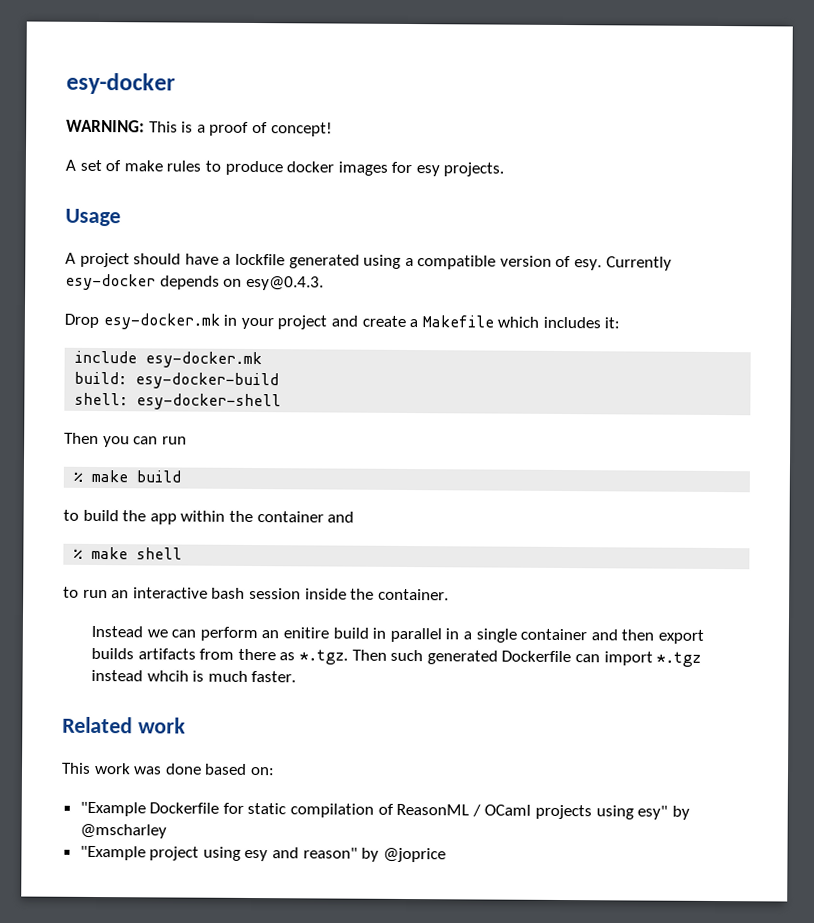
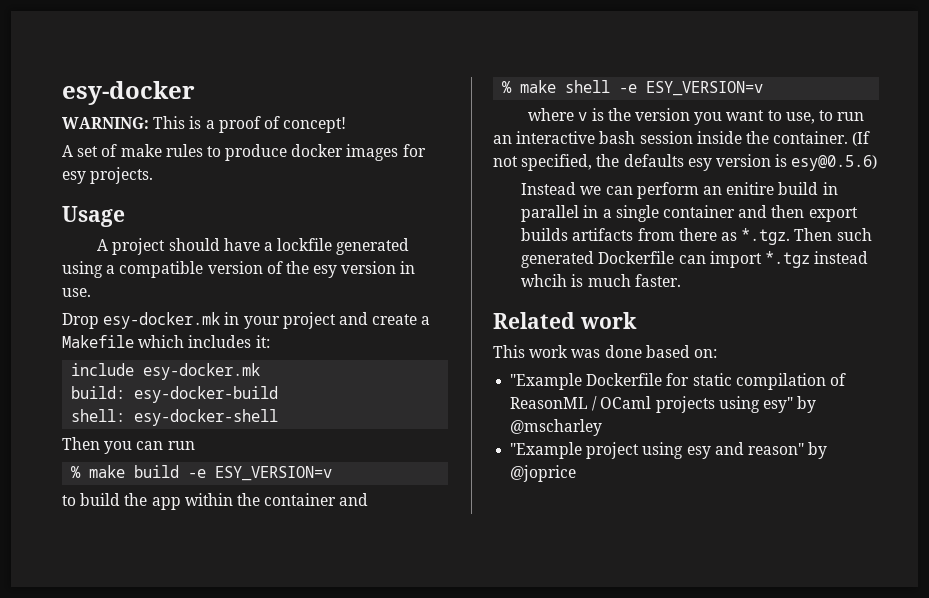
[574,256,672,271] [65,273,324,291] esy. Currently esy-docker depends on esy@0.4.3. -> [285,261,416,278] [62,288,91,297] the esy version in use.
(182, 476) none -> [188,466,333,481] -e ESY_VERSION=v
(183, 553) // -> [619,81,764,96] [528,108,815,125] -e ESY_VERSION=v // where v is the version you want to use,
(449, 594) none -> [852,131,871,146] [493,154,878,171] (If not specified, the defaults esy version is esy@0.5.6)

